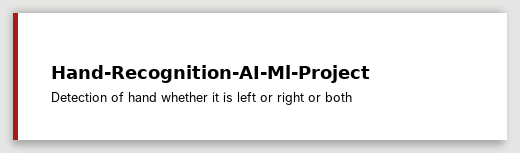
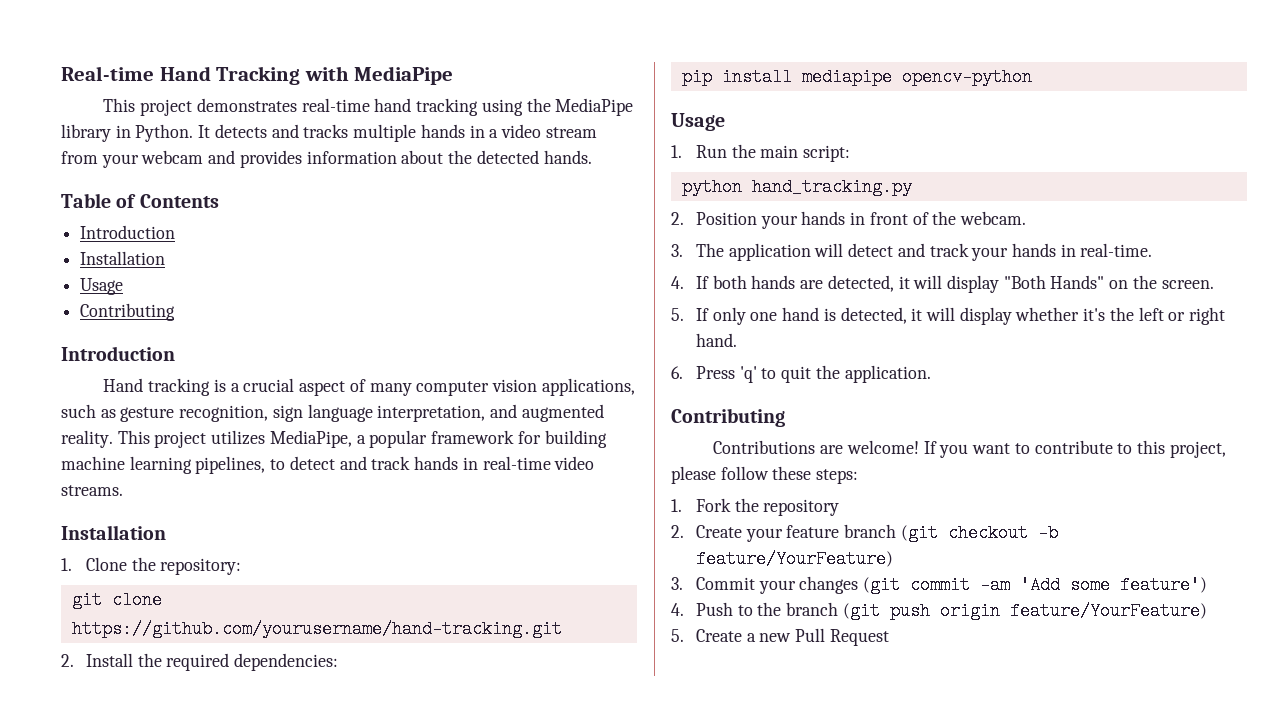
[51,65,370,83] [51,92,352,105] Hand-Recognition-AI-Ml-Project // Detection of hand whether it is left or right or both -> [61,66,454,85] [103,98,634,116] [61,124,597,142] [61,150,592,168] [61,193,219,208] [80,225,176,239] [80,251,166,265] [80,278,124,295] [80,303,176,321] [61,346,175,361] [103,378,635,396] [61,404,604,422] [61,430,607,448] [61,456,595,474] [61,485,123,496] [61,525,166,540] [61,557,242,575] [71,591,162,609] [71,620,562,638] [61,653,339,671] [681,68,1032,86] [671,113,725,131] [671,144,851,162] [681,178,912,196] [671,211,1026,229] [671,243,1153,261] [671,275,1214,293] [671,307,1226,325] [695,333,737,347] [671,365,931,383] [671,408,785,427] [713,440,1226,458] [671,466,859,484] [671,498,840,516] [671,524,1058,542] [695,550,893,568] [671,576,1208,594] [671,602,1207,620] [671,628,889,646] Real-time Hand Tracking with MediaPipe // This project demonstrates real-time hand tracking using the MediaPipe library in Python. It detects and tracks multiple hands in a video stream from your webcam and provides information about the detected hands. // Table of Contents // Introduction // Installation // Usage // Contributing // Introduction // Hand tracking is a crucial aspect of many computer vision applications, such as gesture recognition, sign language interpretation, and augmented reality. This project utilizes MediaPipe, a popular framework for building machine learning pipelines, to detect and track hands in real-time video streams. // Installation // 1. Clone the repository: // git clone https://github.com/yourusername/hand-tracking.git // 2. Install the required dependencies: // pip install mediapipe opencv-python // Usage // 1. Run the main script: // python hand_tracking.py // 2. Position your hands in front of the webcam. // 3. The application will detect and track your hands in real-time. // 4. If both hands are detected, it will display "Both Hands" on the screen. // 5. If only one hand is detected, it will display whether it's the left or right hand. // 6. Press 'q' to quit the application. // Contributing // Contributions are welcome! If you want to contribute to this project, please follow these steps: // 1. Fork the repository // 2. Create your feature branch (git checkout -b feature/YourFeature) // 3. Commit your changes (git commit -am 'Add some feature') // 4. Push to the branch (git push origin feature/YourFeature) // 5. Create a new Pull Request

